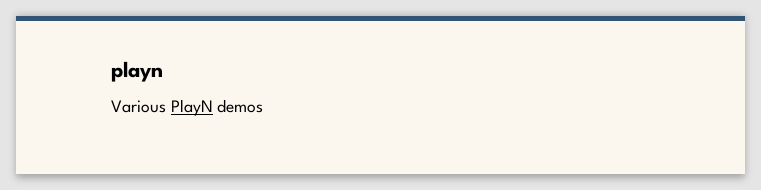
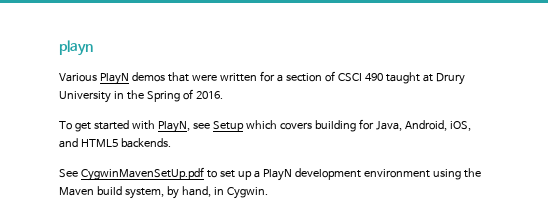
(264, 106) none -> [167,71,465,85] [59,89,223,103] [59,119,471,133] [59,138,171,148] [59,167,481,181] [59,186,268,199] that were written for a section of CSCI 490 taught at Drury University in the Spring of 2016. // To get started with PlayN, see Setup which covers building for Java, Android, iOS, and HTML5 backends. // See CygwinMavenSetUp.pdf to set up a PlayN development environment using the Maven build system, by hand, in Cygwin.

